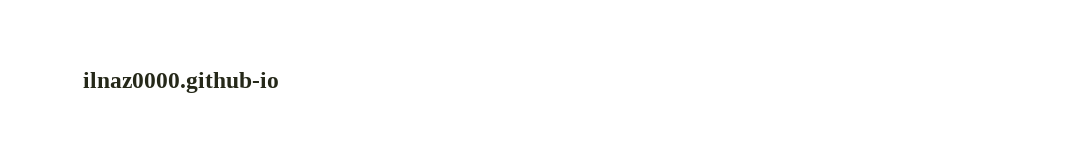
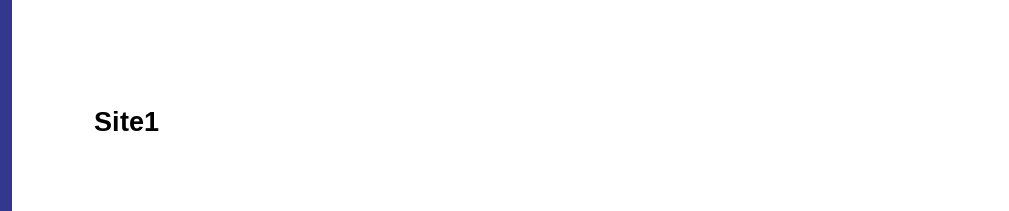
[83,72,279,93] ilnaz0000.github-io -> [94,111,159,131] Site1

